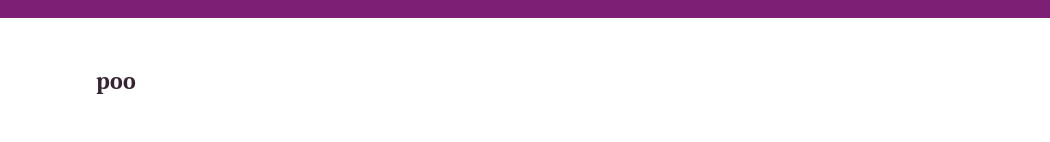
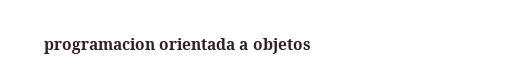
[96,77,136,94] poo -> [44,38,311,54] programacion orientada a objetos

